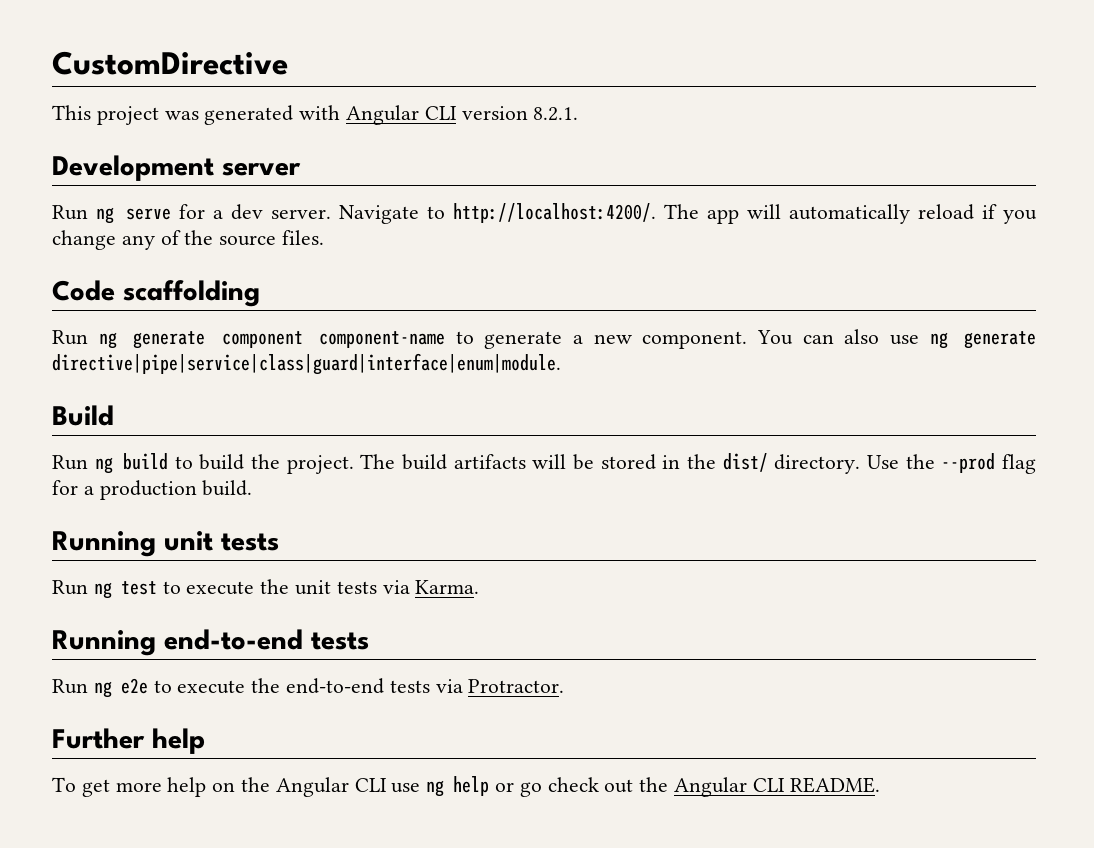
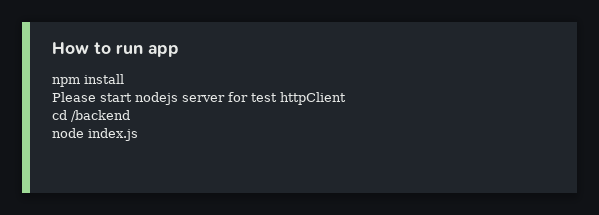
[52,51,288,75] [52,105,579,125] [52,155,301,181] [52,203,1037,224] [52,230,325,250] [52,280,260,307] [52,329,1036,349] [52,353,561,375] [52,405,114,426] [52,453,1036,474] [52,480,253,500] [52,531,279,557] [52,579,480,599] [52,629,369,656] [52,678,565,698] [52,728,205,754] [52,776,880,797] CustomDirective // This project was generated with Angular CLI version 8.2.1. // Development server // Run ng serve for a dev server. Navigate to http://localhost:4200/. The app will automatically reload if you change any of the source files. // Code scaffolding // Run ng generate component component-name to generate a new component. You can also use ng generate directive|pipe|service|class|guard|interface|enum|module. // Build // Run ng build to build the project. The build artifacts will be stored in the dist/ directory. Use the --prod flag for a production build. // Running unit tests // Run ng test to execute the unit tests via Karma. // Running end-to-end tests // Run ng e2e to execute the end-to-end tests via Protractor. // Further help // To get more help on the Angular CLI use ng help or go check out the Angular CLI README. -> [52,42,179,57] [52,74,124,87] [52,92,346,105] [52,110,130,122] [52,128,138,141] How to run app // npm install // Please start nodejs server for test httpClient // cd /backend // node index.js

